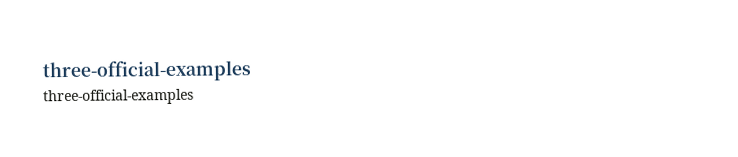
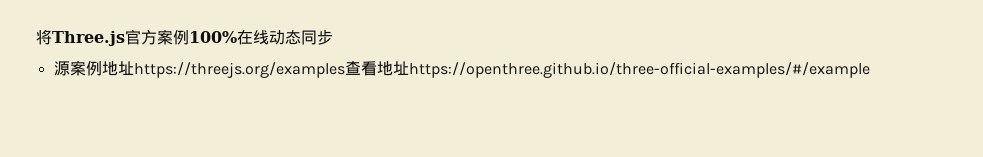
[42,59,252,83] [43,88,194,106] three-official-examples // three-official-examples -> [36,29,333,46] [53,61,870,78] 将Three.js官方案例100%在线动态同步 // 源案例地址https://threejs.org/examples查看地址https://openthree.github.io/three-official-examples/#/example

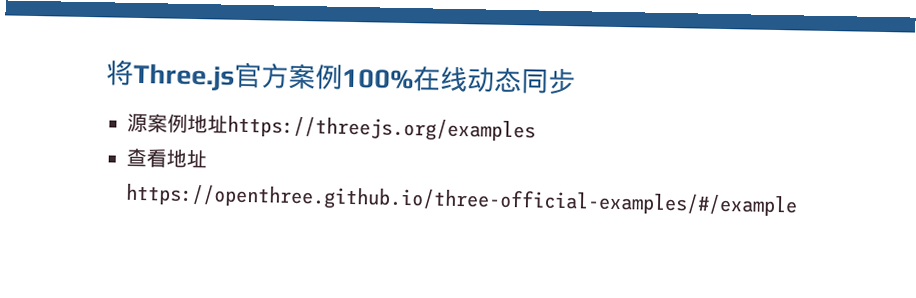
(345, 70) none -> (536, 129) //

